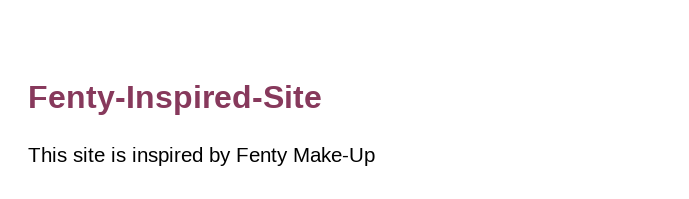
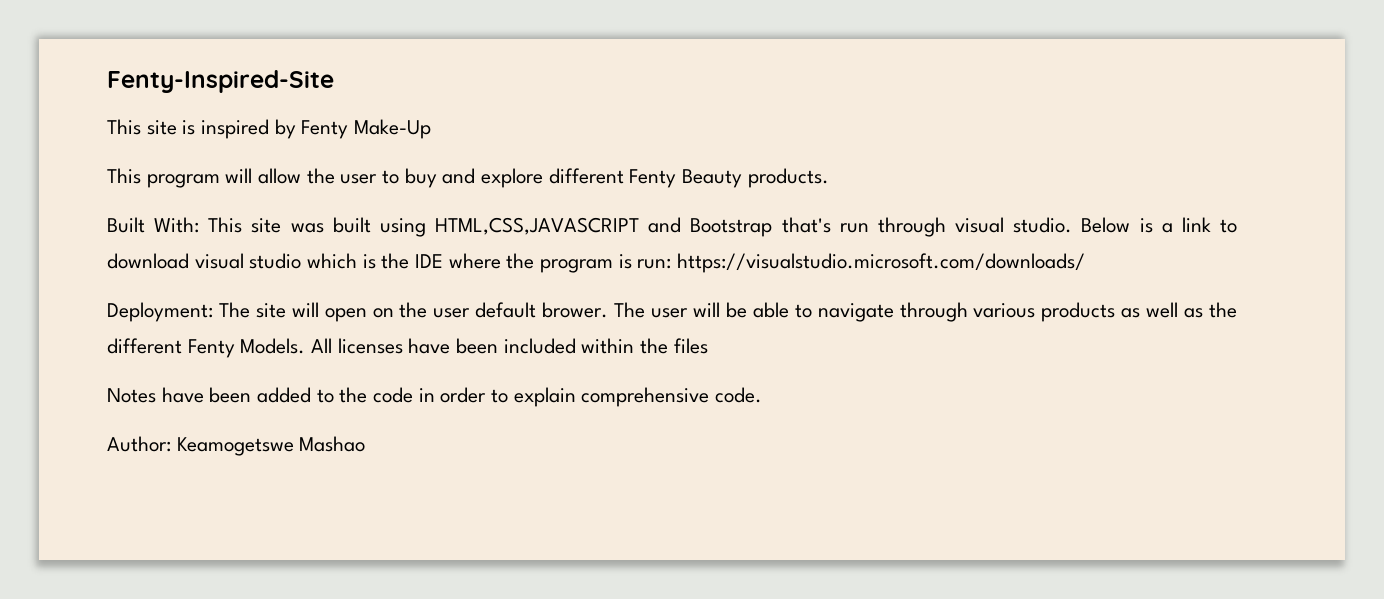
(375, 156) none -> [107,168,829,188] [107,217,1237,237] [107,253,1086,273] [107,302,1237,322] [107,338,708,358] [107,387,763,407] [107,436,366,456] // This program will allow the user to buy and explore different Fenty Beauty products. // Built With: This site was built using HTML,CSS,JAVASCRIPT and Bootstrap that's run through visual studio. Below is a link to download visual studio which is the IDE where the program is run: https://visualstudio.microsoft.com/downloads/ // Deployment: The site will open on the user default brower. The user will be able to navigate through various products as well as the different Fenty Models. All licenses have been included within the files // Notes have been added to the code in order to explain comprehensive code. // Author: Keamogetswe Mashao

